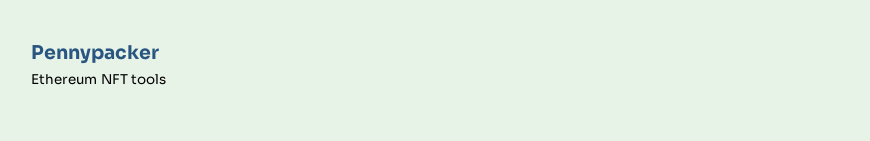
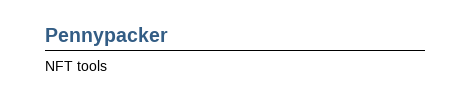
[31,74,97,85] Ethereum -> (168, 36) none

